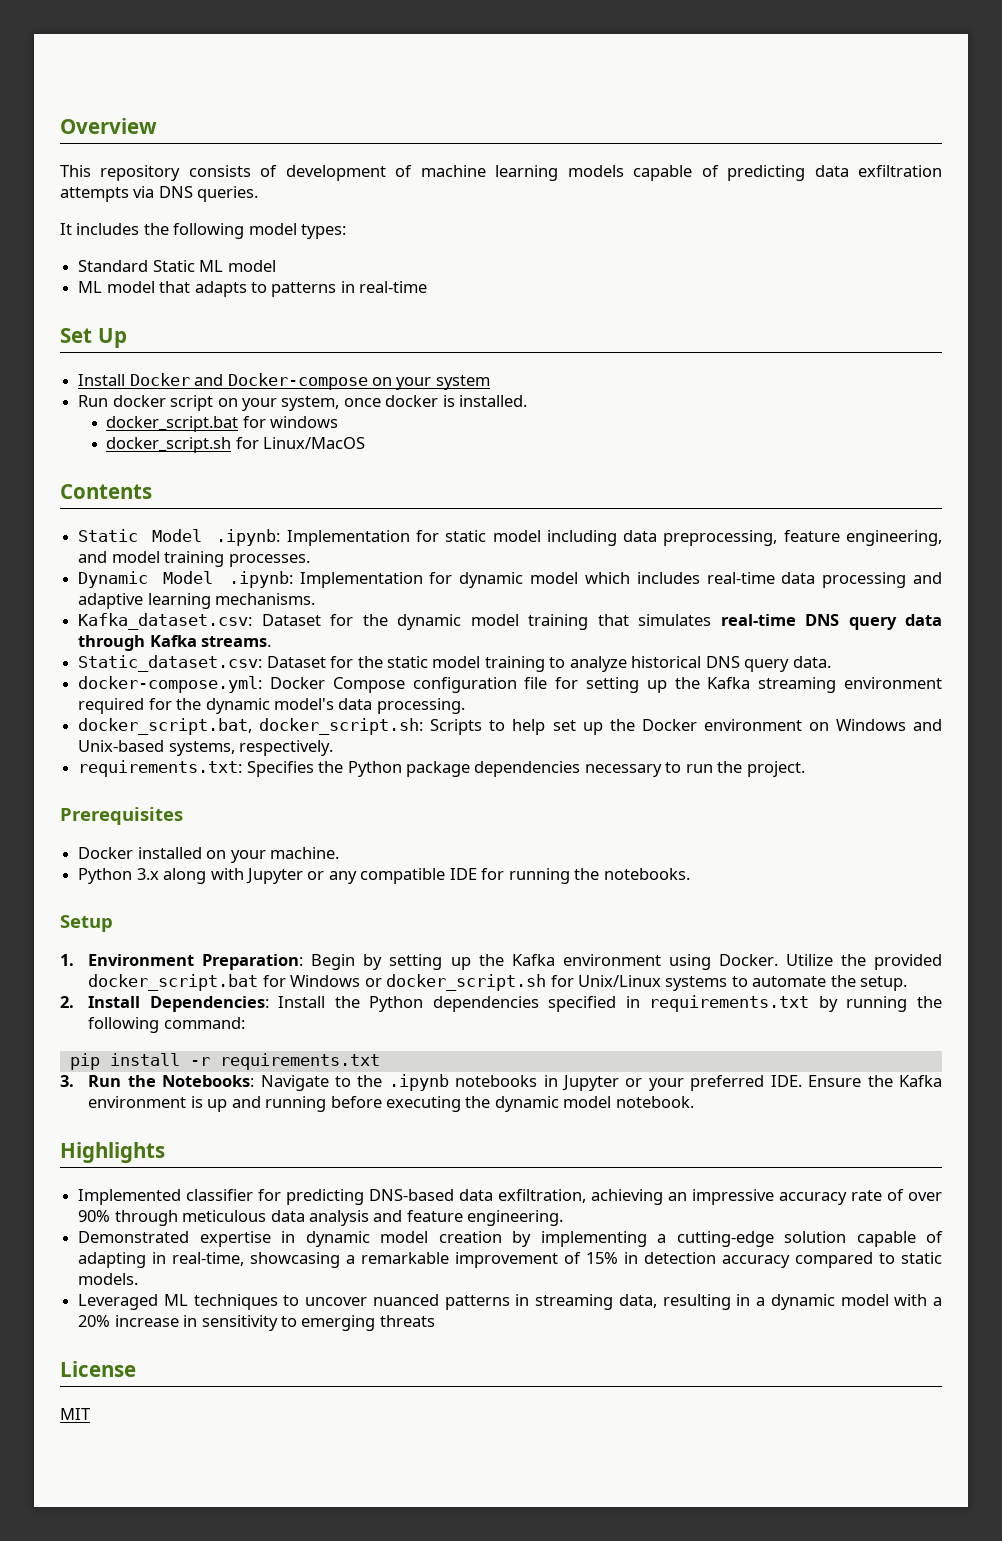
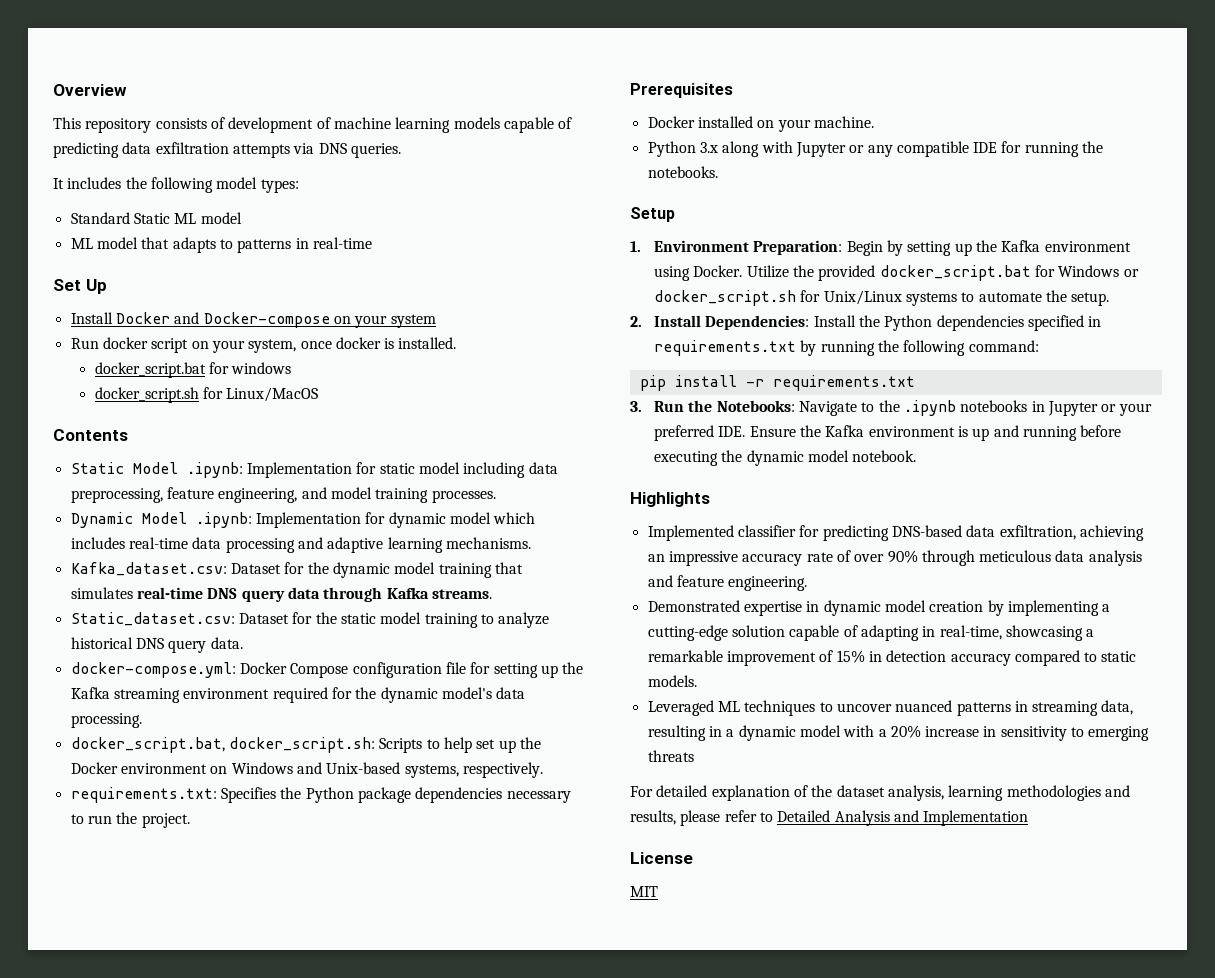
(435, 1321) none -> [630,785,1130,801] [630,810,1029,826] // For detailed explanation of the dataset analysis, learning methodologies and results, please refer to Detailed Analysis and Implementation

